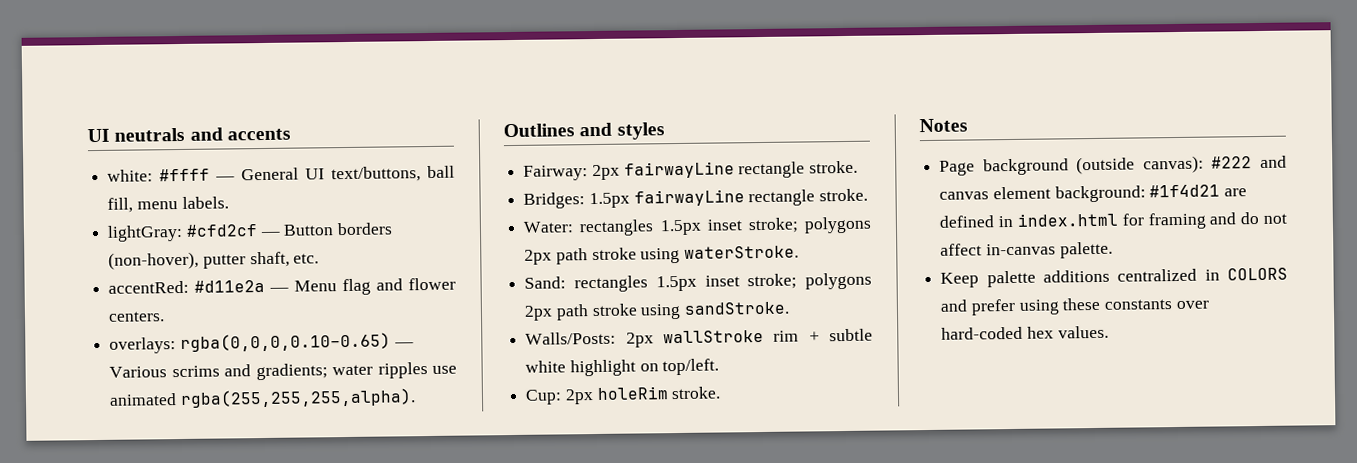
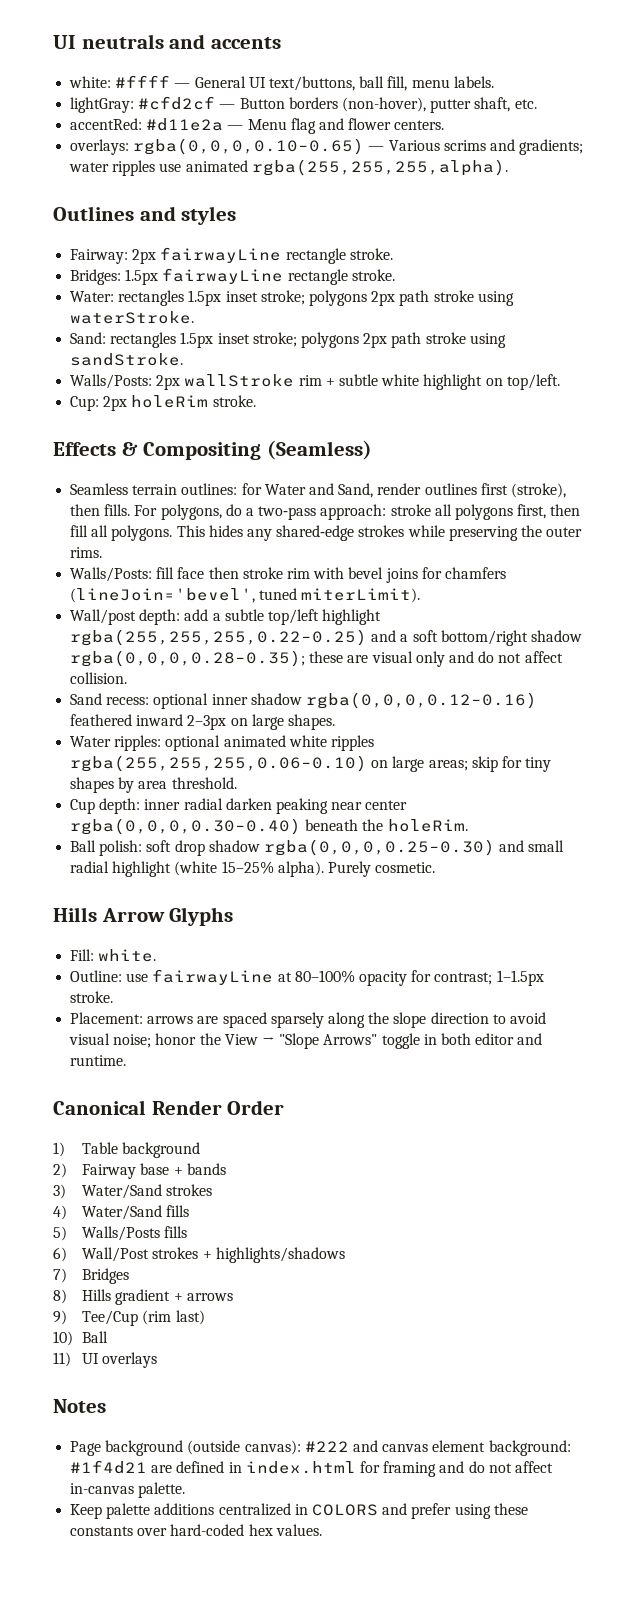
(722, 393) none -> [53,440,373,460] [70,483,566,498] [70,504,581,520] [70,525,583,541] [70,547,103,558] [70,567,506,583] [70,588,421,603] [70,609,382,625] [70,629,582,646] [70,650,563,667] [70,672,128,684] [70,692,537,709] [70,714,335,730] [70,735,374,751] [70,755,552,772] [70,777,237,793] [70,798,408,814] [70,818,468,835] [70,839,565,856] [70,861,436,877] [53,907,234,926] [70,949,157,962] [70,969,544,986] [70,991,114,1003] [70,1012,546,1028] [69,1033,543,1049] [70,1055,127,1066] [53,1100,285,1115] [53,1142,201,1158] [53,1163,226,1179] [53,1184,213,1199] [53,1205,190,1220] [53,1226,188,1241] [53,1247,345,1263] [53,1268,130,1284] [53,1289,233,1305] [53,1310,205,1326] [53,1331,109,1346] [53,1352,158,1368] // Effects & Compositing (Seamless) // Seamless terrain outlines: for Water and Sand, render outlines first (stroke), then fills. For polygons, do a two‑pass approach: stroke all polygons first, then fill all polygons. This hides any shared‑edge strokes while preserving the outer rims. // Walls/Posts: fill face then stroke rim with bevel joins for chamfers (lineJoin='bevel', tuned miterLimit). // Wall/post depth: add a subtle top/left highlight rgba(255,255,255,0.22–0.25) and a soft bottom/right shadow rgba(0,0,0,0.28–0.35); these are visual only and do not affect collision. // Sand recess: optional inner shadow rgba(0,0,0,0.12–0.16) feathered inward 2–3px on large shapes. // Water ripples: optional animated white ripples rgba(255,255,255,0.06–0.10) on large areas; skip for tiny shapes by area threshold. // Cup depth: inner radial darken peaking near center rgba(0,0,0,0.30–0.40) beneath the holeRim. // Ball polish: soft drop shadow rgba(0,0,0,0.25–0.30) and small radial highlight (white 15–25% alpha). Purely cosmetic. // Hills Arrow Glyphs // Fill: white. // Outline: use fairwayLine at 80–100% opacity for contrast; 1–1.5px stroke. // Placement: arrows are spaced sparsely along the slope direction to avoid visual noise; honor the View → "Slope Arrows" toggle in both editor and runtime. // Canonical Render Order // 1) Table background // 2) Fairway base + bands // 3) Water/Sand strokes // 4) Water/Sand fills // 5) Walls/Posts fills // 6) Wall/Post strokes + highlights/shadows // 7) Bridges // 8) Hills gradient + arrows // 9) Tee/Cup (rim last) // 10) Ball // 11) UI overlays

